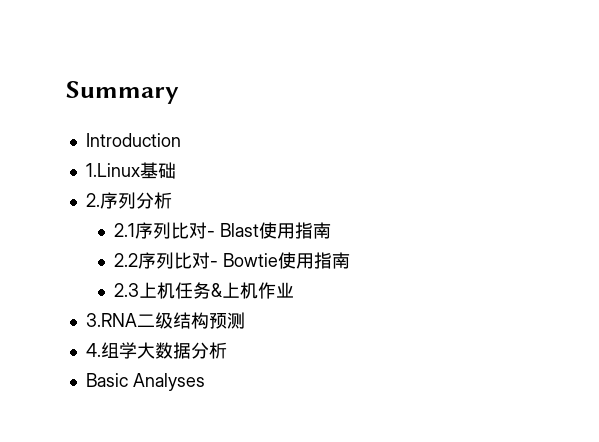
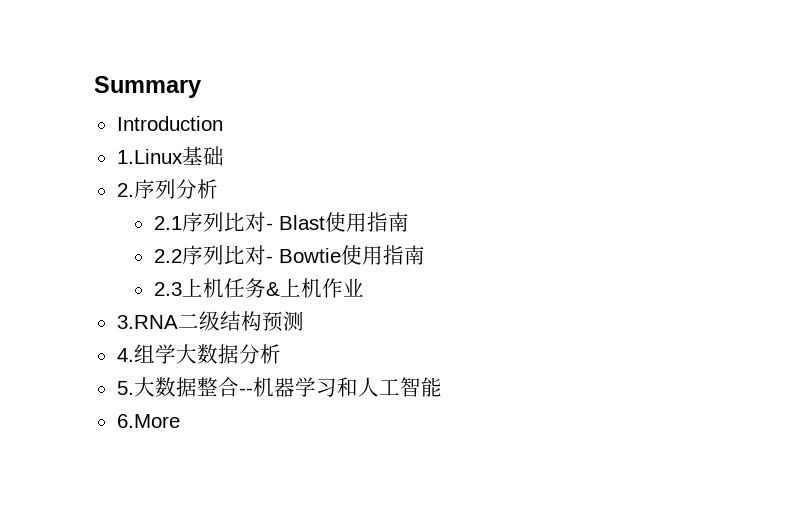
[85,373,205,391] Basic Analyses -> [116,377,442,397] [116,414,180,428] 5.大数据整合--机器学习和人工智能 // 6.More

